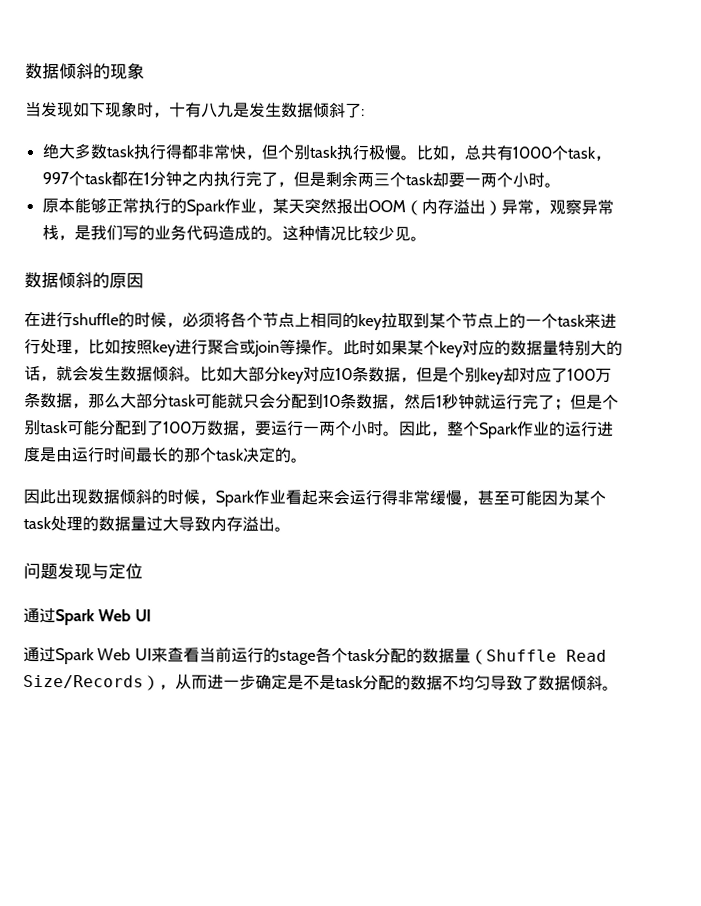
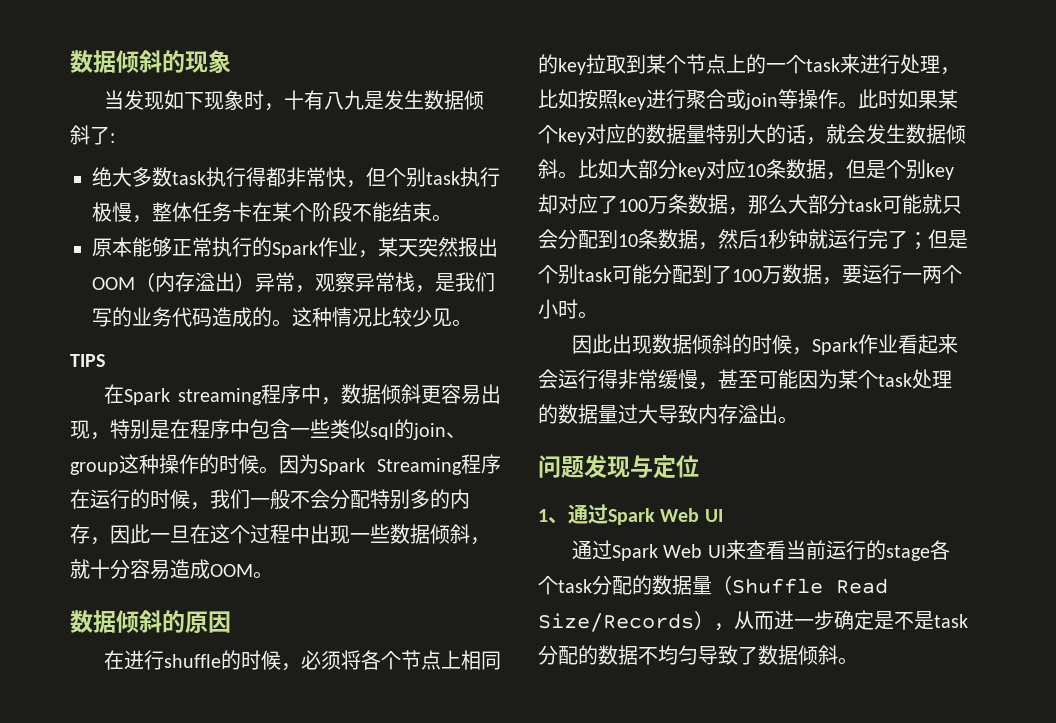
[399,145,611,161] [41,170,545,188] 。比如，总共有1000个task，997个task都在1分钟之内执行完了，但是剩余两三个task却要一两个小时 -> [132,202,432,223] ，整体任务卡在某个阶段不能结束
(427, 239) none -> [70,354,105,367] [103,384,502,405] [70,419,466,440] [70,454,501,475] [70,489,470,510] [70,524,490,545] [70,559,273,580] // TIPS // 在Spark streaming程序中，数据倾斜更容易出现，特别是在程序中包含一些类似sql的join、group这种操作的时候。因为Spark Streaming程序在运行的时候，我们一般不会分配特别多的内存，因此一旦在这个过程中出现一些数据倾斜，就十分容易造成OOM。
[399,421,614,439] [23,446,307,463] 因此，整个Spark作业的运行进度是由运行时间最长的那个task决定的。 -> (598, 315) none
(143, 571) none -> [538,509,568,524] 1、

